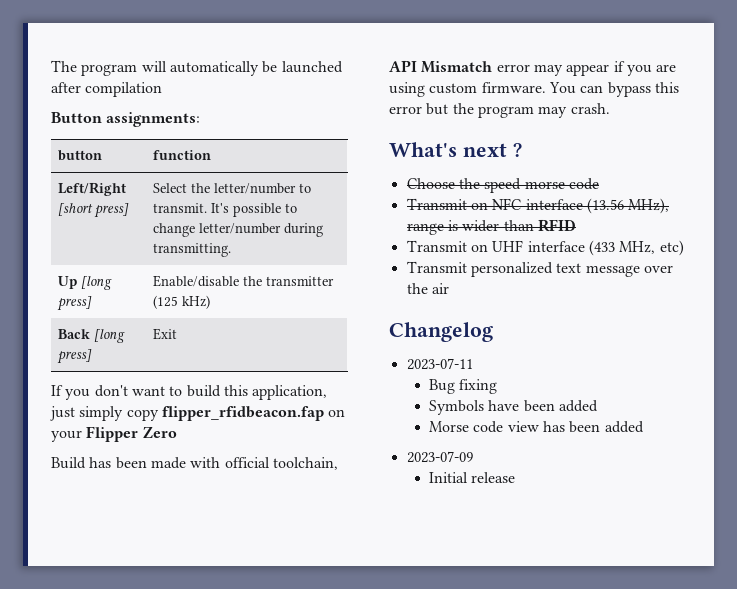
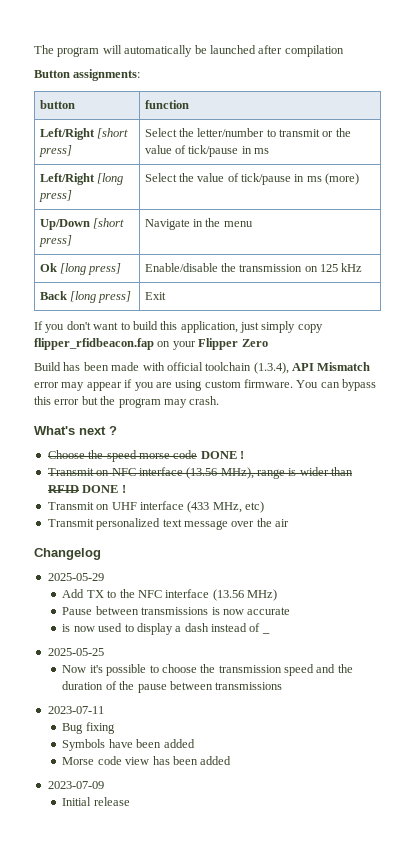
[153,203,298,217] [153,223,324,237] [153,243,232,257] [58,276,78,289] transmit. It's possible to change letter/number during transmitting. // Up -> [279,128,351,137] [144,145,270,157] [39,173,123,185] [38,190,72,202] [144,173,360,185] [39,218,124,230] [38,235,72,247] [144,218,253,230] [39,263,57,272] transmit or the value of tick/pause in ms // Left/Right [long press] | Select the value of tick/pause in ms (more) // Up/Down [short press] | Navigate in the menu // Ok
[266,276,335,286] [153,295,211,309] transmitter (125 kHz) -> [239,263,363,272] transmission on 125 kHz
[272,457,338,470] toolchain, -> [205,362,289,374] toolchain (1.3.4),
(599, 184) none -> [200,451,244,459] DONE !
(576, 225) none -> [82,485,126,493] DONE !
(493, 332) none -> [47,573,104,581] [62,589,278,601] [62,606,291,615] [62,623,261,635] [261,632,270,634] [47,648,104,656] [62,664,353,676] [62,681,283,693] // 2025-05-29 // Add TX to the NFC interface (13.56 MHz) // Pause between transmissions is now accurate // is now used to display a dash instead of _ // 2025-05-25 // Now it's possible to choose the transmission speed and the duration of the pause between transmissions

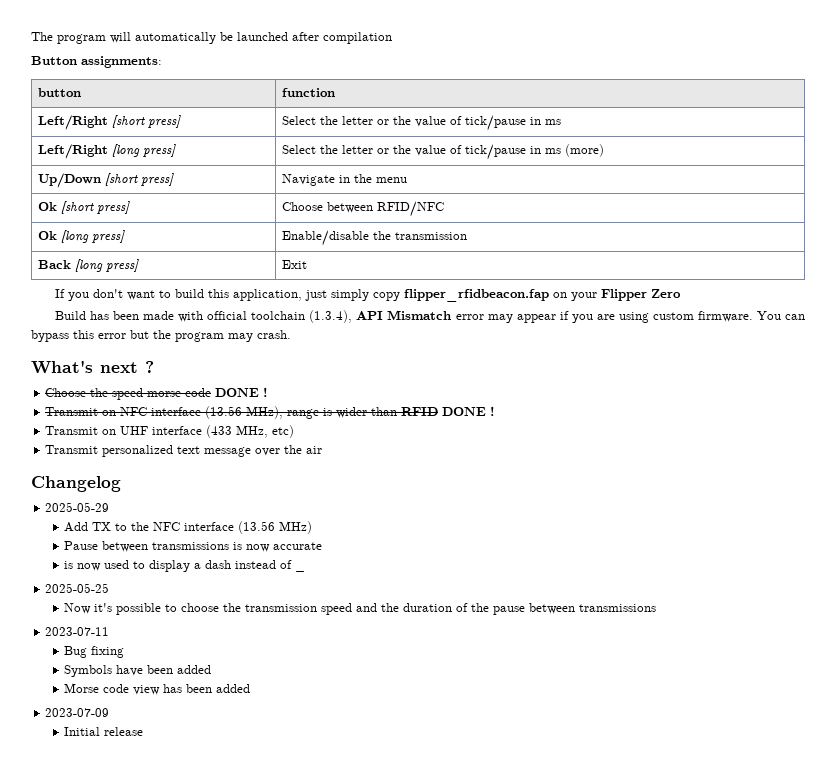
[197,128,321,137] letter/number to transmit -> [342,116,374,125] letter
(194, 177) none -> [342,145,412,154] letter or the
(253, 224) none -> [38,201,131,214] [282,201,445,217] // Ok [short press] | Choose between RFID/NFC
[304,263,363,272] on 125 kHz -> (468, 236) none

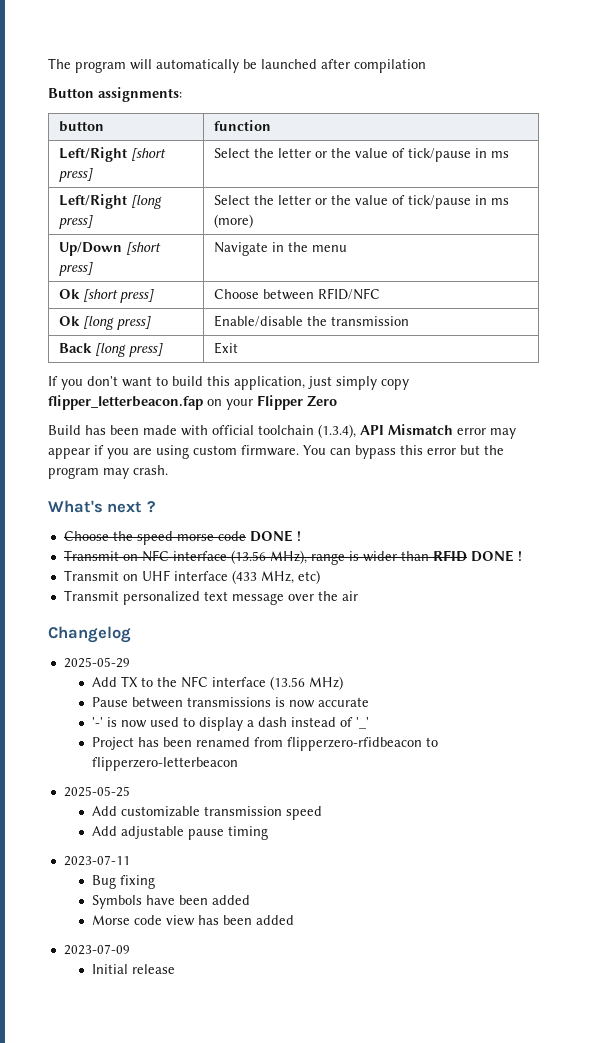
[404,289,550,302] flipper_rfidbeacon.fap -> [48,395,203,410] flipper_letterbeacon.fap
(323, 546) none -> [92,717,104,727] '-'
[295,569,306,572] [45,583,110,593] [64,603,657,615] _ // 2025-05-25 // Now it's possible to choose the transmission speed and the duration of the pause between transmissions -> [356,717,370,729] [92,737,439,751] [92,757,239,771] [63,786,130,797] [92,806,323,820] [92,826,269,840] '_' // Project has been renamed from flipperzero-rfidbeacon to flipperzero-letterbeacon // 2025-05-25 // Add customizable transmission speed // Add adjustable pause timing

